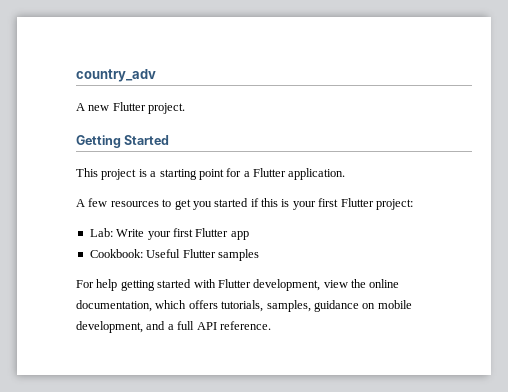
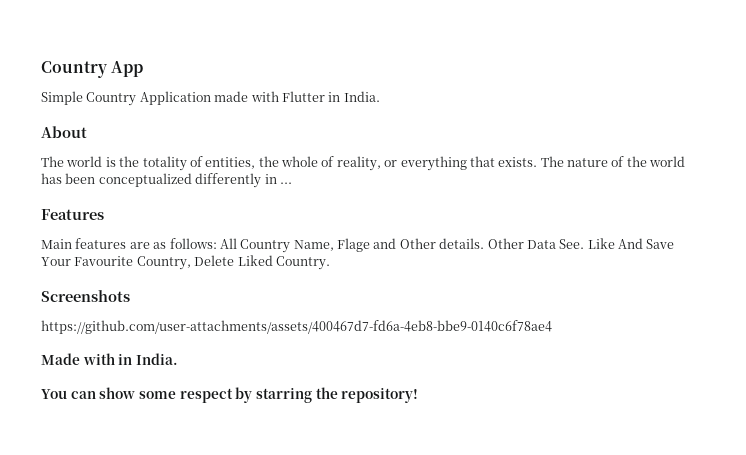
[76,69,156,82] [76,102,186,114] [76,135,170,148] [76,168,346,180] [76,198,413,210] [89,228,249,240] [89,249,259,261] [76,279,400,291] [76,300,412,312] [76,321,271,333] country_adv // A new Flutter project. // Getting Started // This project is a starting point for a Flutter application. // A few resources to get you started if this is your first Flutter project: // Lab: Write your first Flutter app // Cookbook: Useful Flutter samples // For help getting started with Flutter development, view the online documentation, which offers tutorials, samples, guidance on mobile development, and a full API reference. -> [41,61,144,78] [41,91,380,106] [41,126,87,138] [41,156,686,171] [41,173,292,188] [41,209,104,220] [41,238,675,253] [41,255,330,270] [41,290,130,302] [41,320,552,334] [41,353,178,365] [41,387,419,403] Country App // Simple Country Application made with Flutter in India. // About // The world is the totality of entities, the whole of reality, or everything that exists. The nature of the world has been conceptualized differently in ... // Features // Main features are as follows: All Country Name, Flage and Other details. Other Data See. Like And Save Your Favourite Country, Delete Liked Country. // Screenshots // https://github.com/user-attachments/assets/400467d7-fd6a-4eb8-bbe9-0140c6f78ae4 // Made with in India. // You can show some respect by starring the repository!

